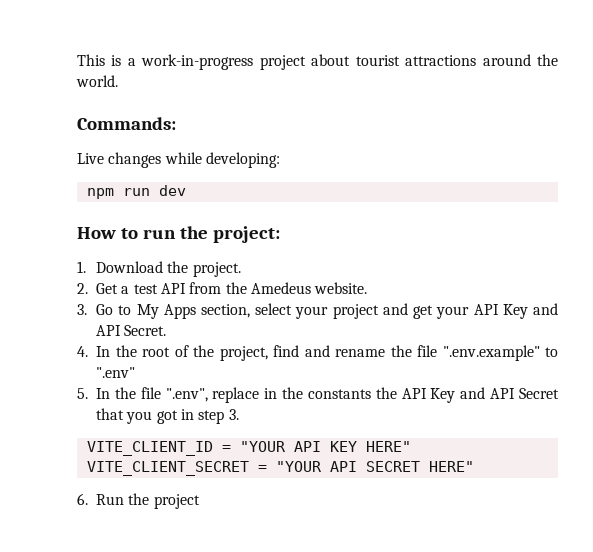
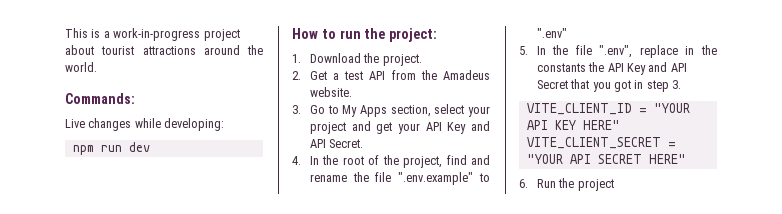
[251,282,312,294] Amedeus -> [443,70,490,80] Amadeus

